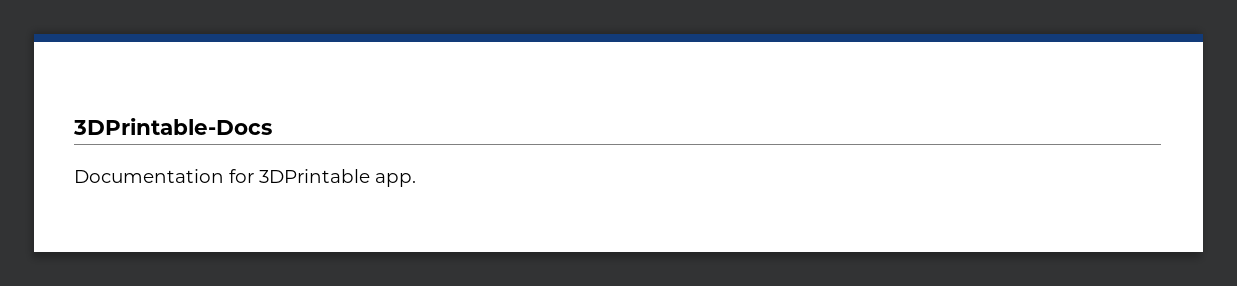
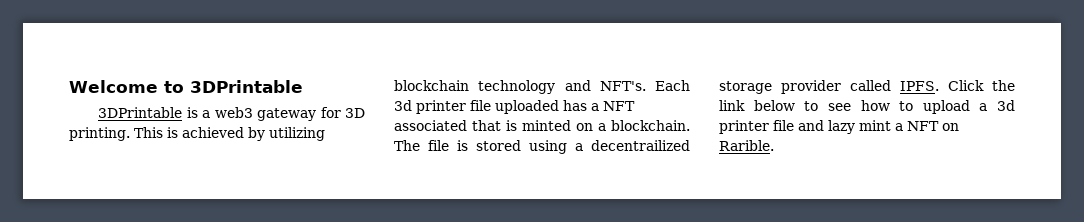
[73,118,272,135] [74,169,416,187] 3DPrintable-Docs // Documentation for 3DPrintable app. -> [69,80,303,93] [98,107,365,121] [69,127,325,141] [394,80,690,94] [394,100,635,114] [394,120,690,131] [394,140,690,154] [719,80,1015,94] [719,100,1015,114] [719,120,959,134] [719,140,774,151] Welcome to 3DPrintable // 3DPrintable is a web3 gateway for 3D printing. This is achieved by utilizing blockchain technology and NFT's. Each 3d printer file uploaded has a NFT associated that is minted on a blockchain. The file is stored using a decentrailized storage provider called IPFS. Click the link below to see how to upload a 3d printer file and lazy mint a NFT on Rarible.

